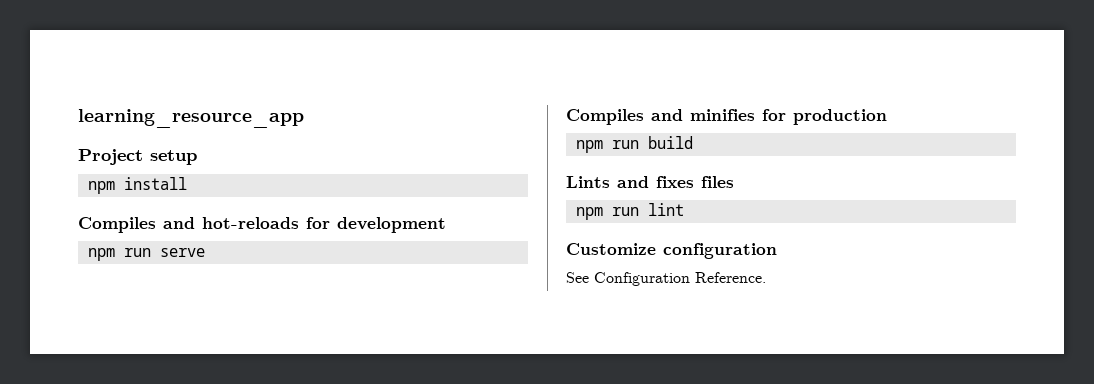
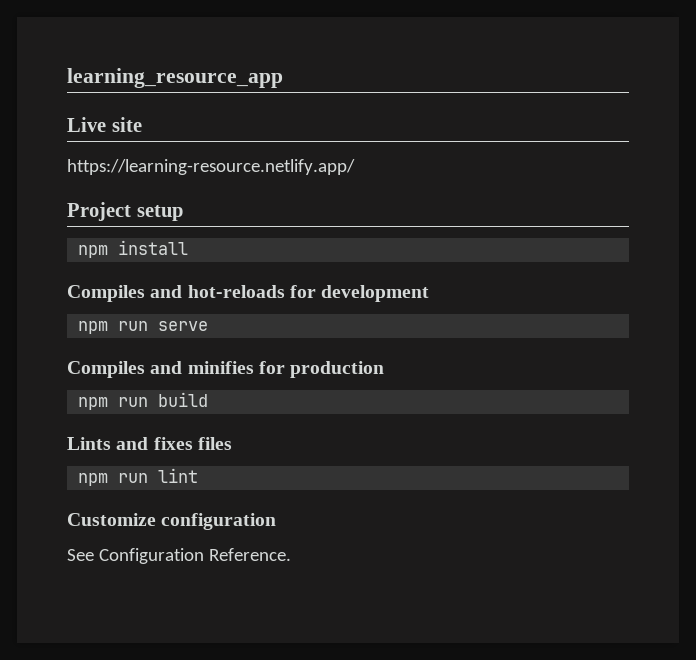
(304, 118) none -> [67,117,142,132] [67,159,355,175] // Live site // https://learning-resource.netlify.app/

